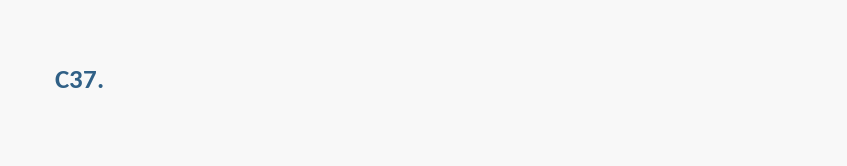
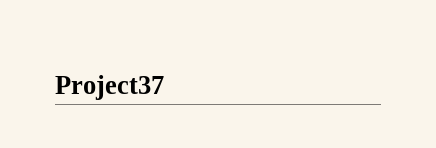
[55,71,104,88] C37. -> [55,75,164,100] Project37

